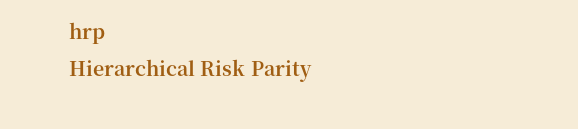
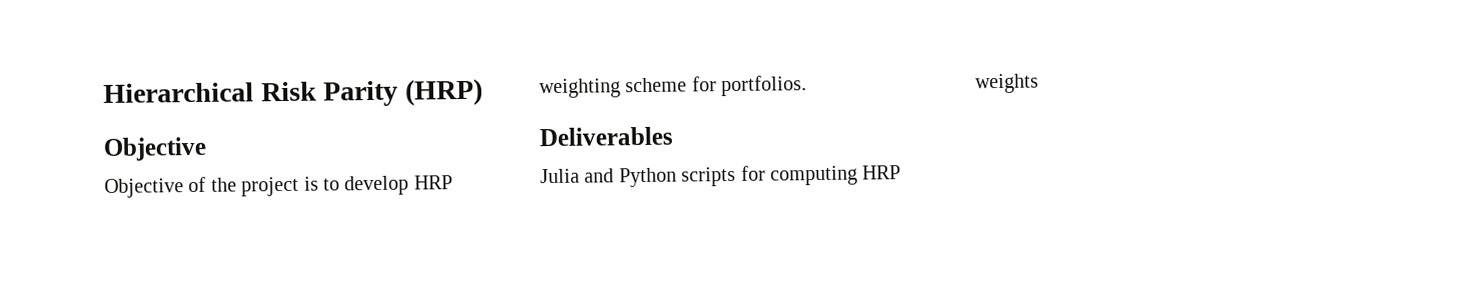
[69,22,105,44] hrp // -> (103, 93) none
(312, 71) none -> [404,78,483,106] [103,136,207,161] [104,175,453,198] [539,75,808,99] [539,126,673,147] [540,165,902,188] [975,73,1039,94] (HRP) // Objective // Objective of the project is to develop HRP weighting scheme for portfolios. // Deliverables // Julia and Python scripts for computing HRP weights

